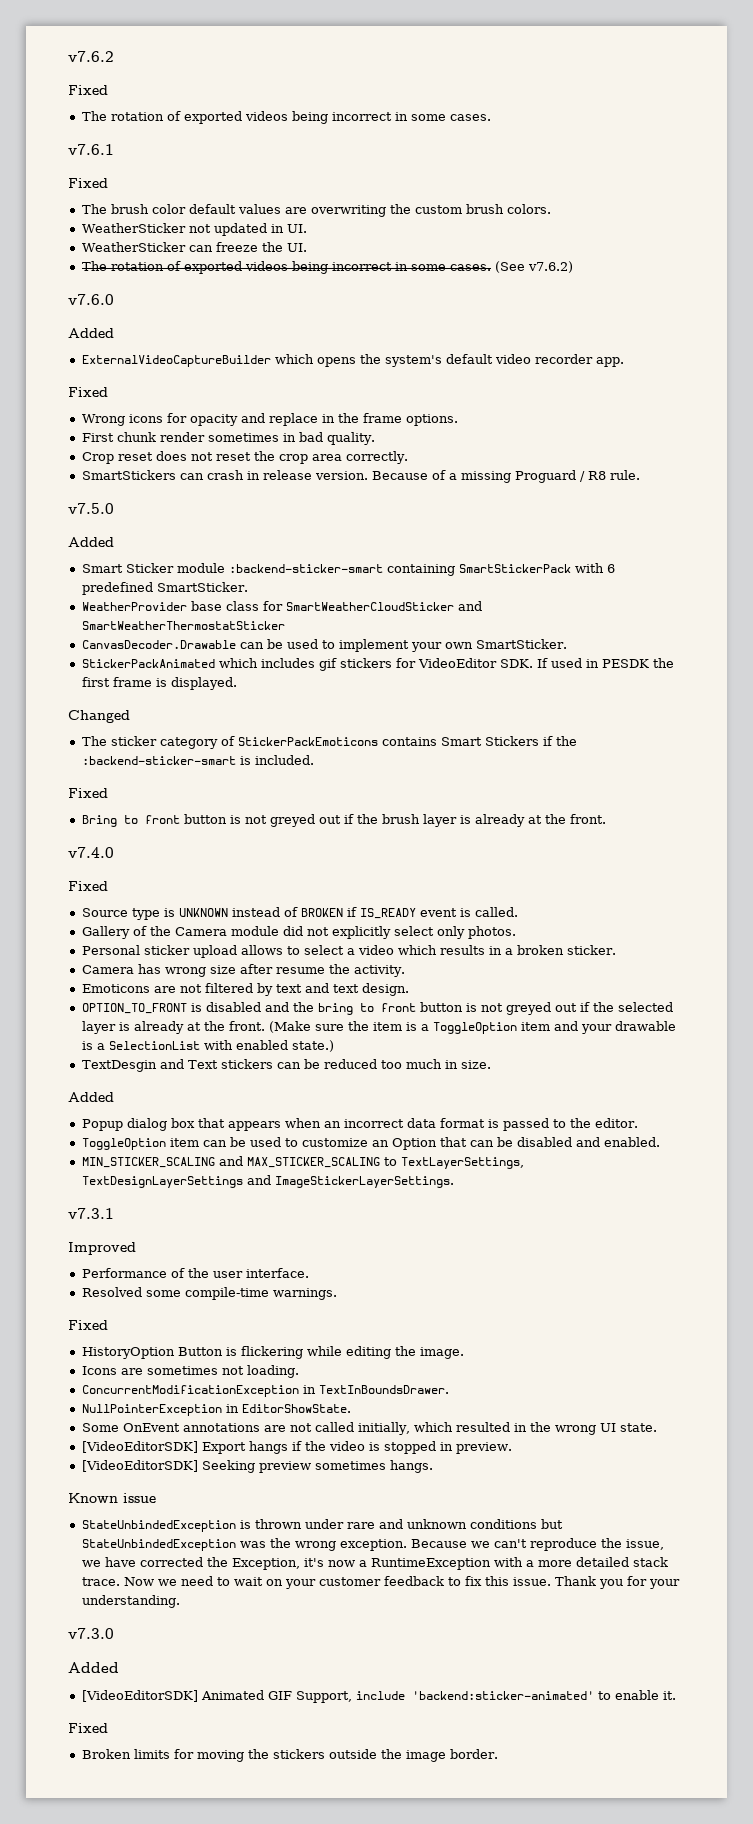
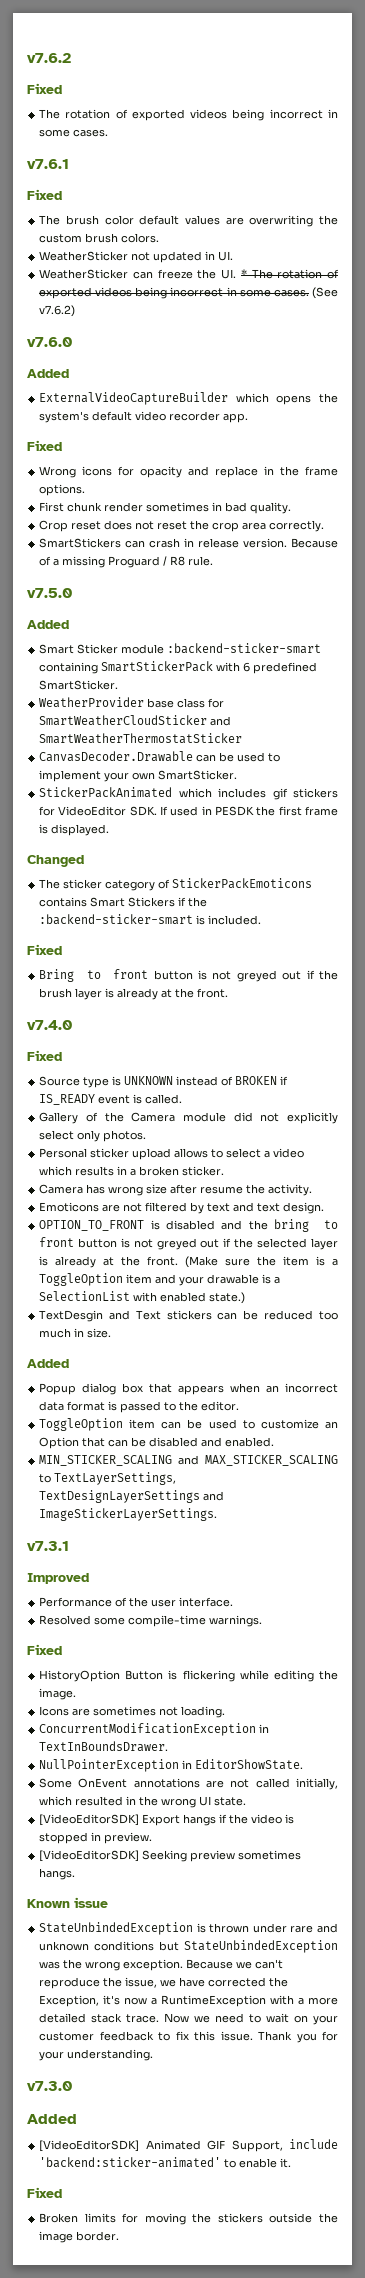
(307, 247) // -> [240,269,247,278] *

